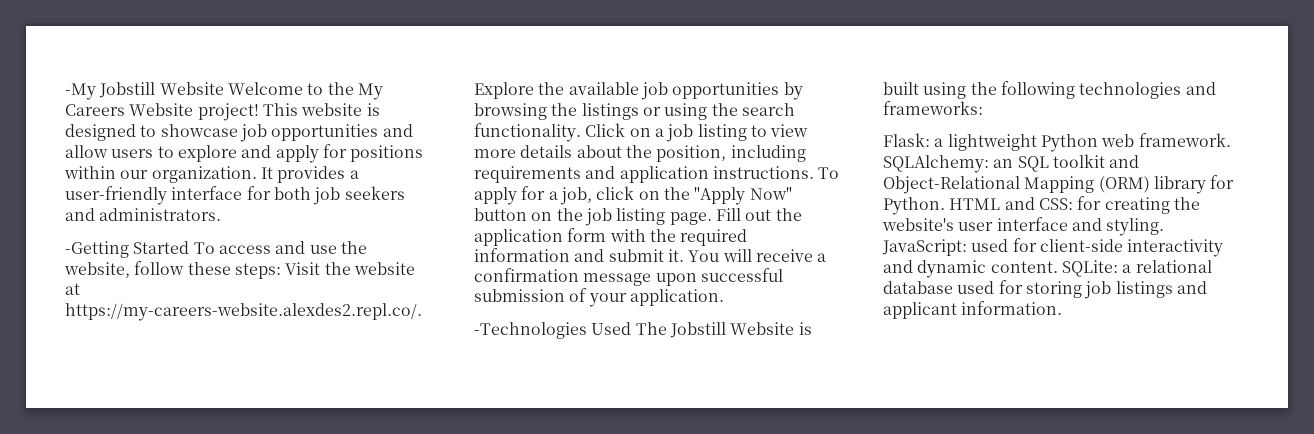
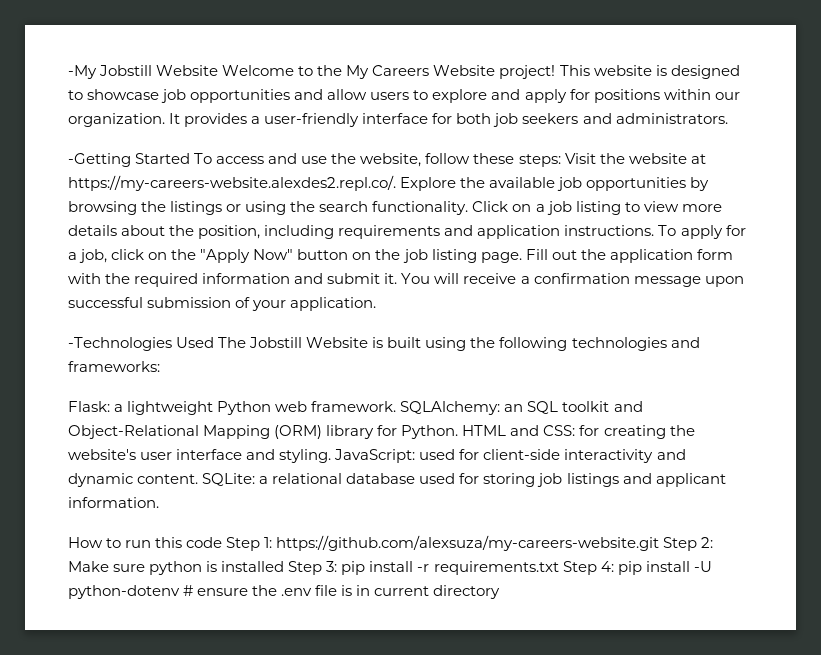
(1063, 308) none -> [68,535,714,551] [68,561,712,575] [68,585,501,599] // How to run this code Step 1: https://github.com/alexsuza/my-careers-website.git Step 2: Make sure python is installed Step 3: pip install -r requirements.txt Step 4: pip install -U python-dotenv # ensure the .env file is in current directory

